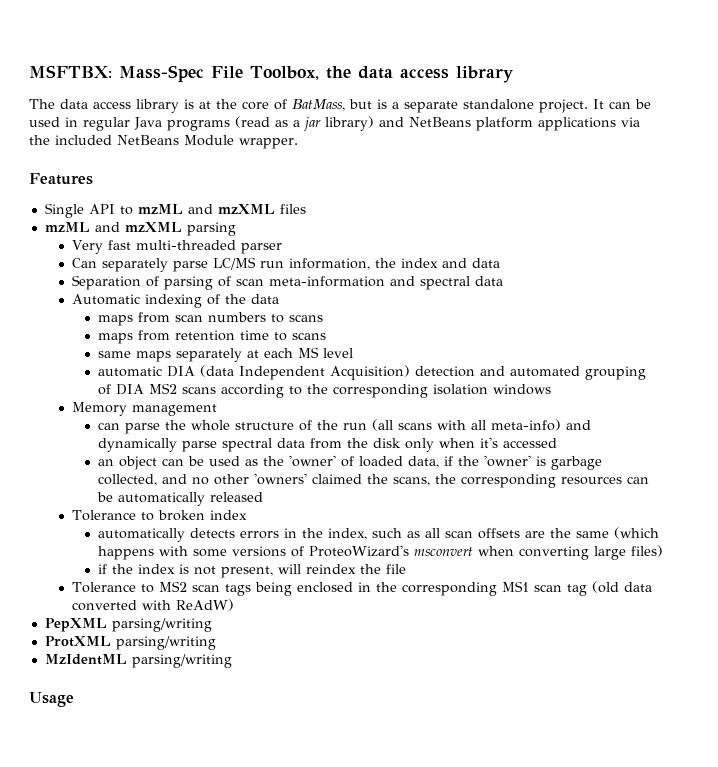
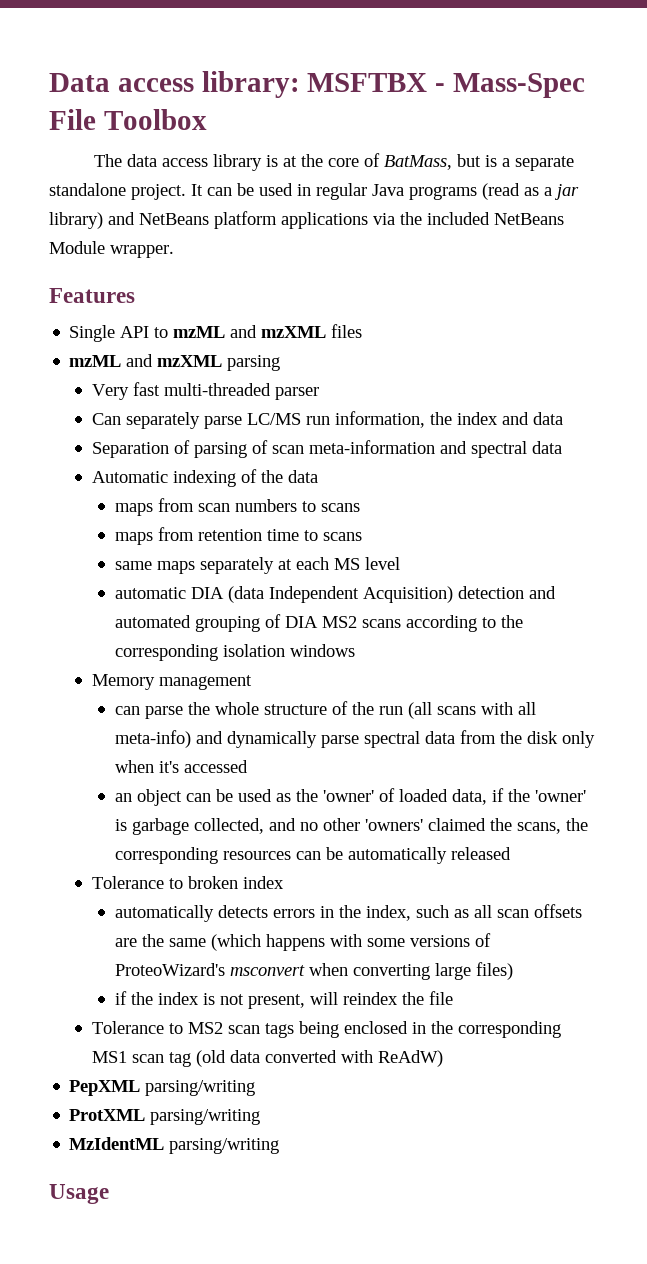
[29,65,513,83] MSFTBX: Mass-Spec File Toolbox, the data access library -> [49,71,586,98] [49,109,207,130] Data access library: MSFTBX - Mass-Spec File Toolbox

